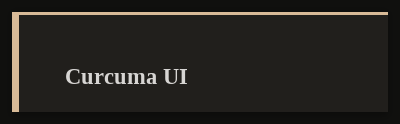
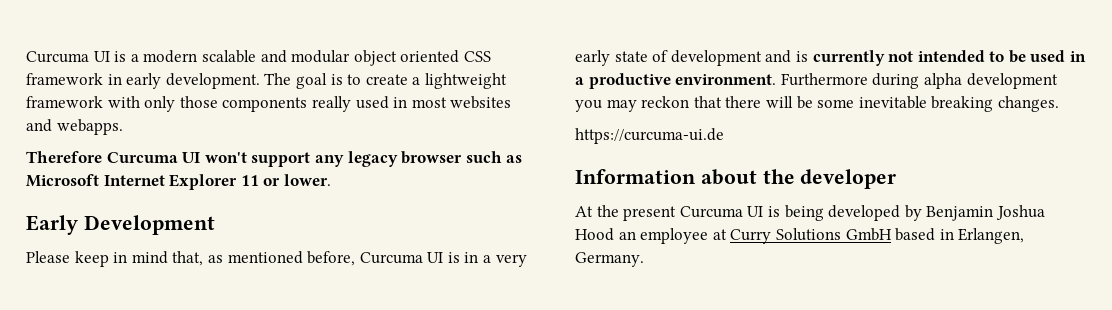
[65,69,189,84] Curcuma UI -> [26,50,491,66] [26,73,507,89] [26,96,512,112] [26,119,123,135] [26,151,523,167] [26,174,331,190] [26,215,215,235] [26,251,527,267] [575,50,1087,66] [575,73,1058,89] [575,96,1059,112] [575,128,724,144] [575,169,897,189] [575,205,1045,221] [575,228,1025,244] [575,252,644,267] Curcuma UI is a modern scalable and modular object oriented CSS framework in early development. The goal is to create a lightweight framework with only those components really used in most websites and webapps. // Therefore Curcuma UI won't support any legacy browser such as Microsoft Internet Explorer 11 or lower. // Early Development // Please keep in mind that, as mentioned before, Curcuma UI is in a very early state of development and is currently not intended to be used in a productive environment. Furthermore during alpha development you may reckon that there will be some inevitable breaking changes. // https://curcuma-ui.de // Information about the developer // At the present Curcuma UI is being developed by Benjamin Joshua Hood an employee at Curry Solutions GmbH based in Erlangen, Germany.

